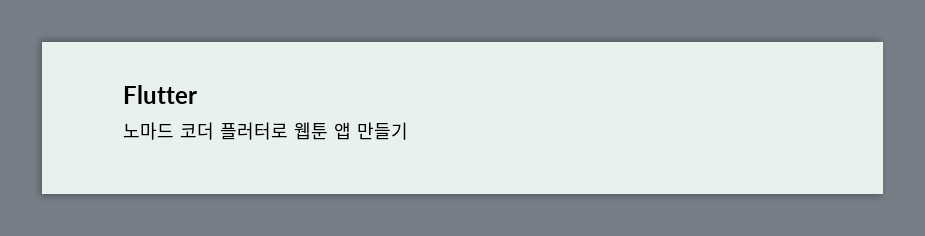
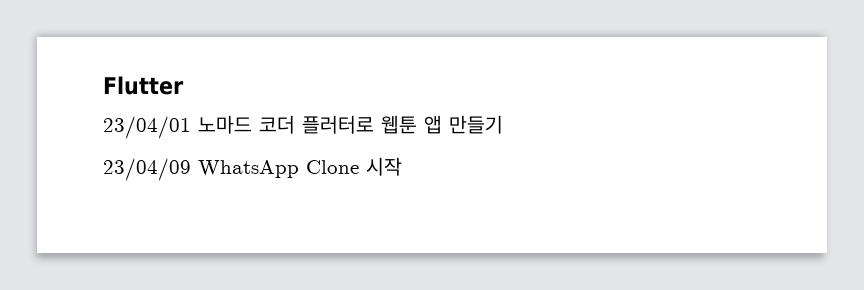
(197, 94) none -> [103,116,191,139] 23/04/01
(408, 131) none -> [103,157,402,181] // 23/04/09 WhatsApp Clone 시작

